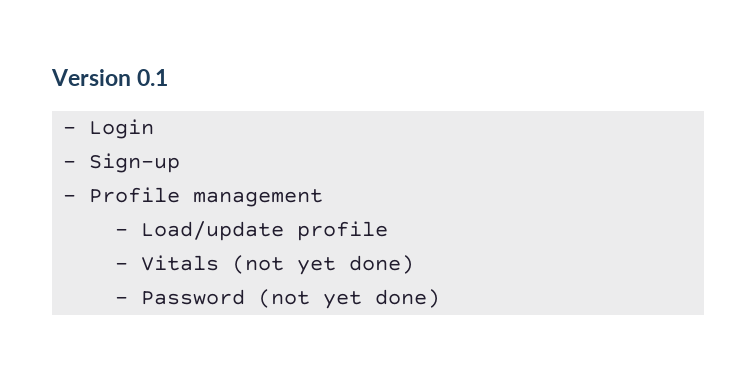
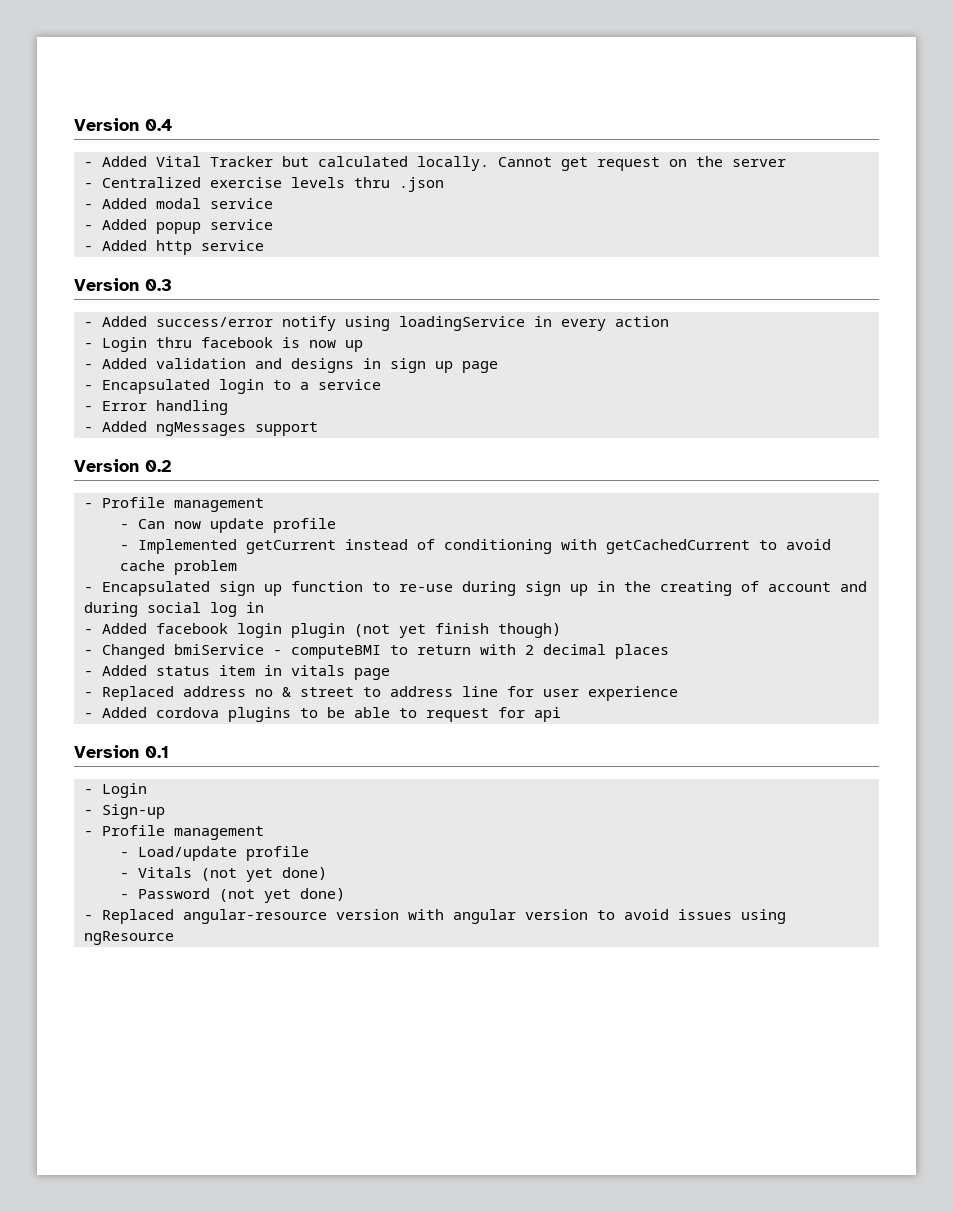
[51,69,131,86] Version -> [74,118,172,131] [83,156,786,171] [83,177,444,192] [83,198,273,209] [83,219,273,234] [83,240,264,255] [74,278,172,291] [83,316,669,331] [83,337,363,352] [83,358,498,373] [83,379,381,394] [83,400,228,415] [83,421,318,436] [74,459,172,472] [83,497,264,512] [119,518,336,533] [119,539,831,554] [119,560,237,575] [83,581,867,596] [83,602,264,617] [83,623,561,638] [83,644,669,659] [83,665,390,680] [83,686,678,701] [83,707,561,722] [74,745,139,758] Version 0.4 // - Added Vital Tracker but calculated locally. Cannot get request on the server // - Centralized exercise levels thru .json // - Added modal service // - Added popup service // - Added http service // Version 0.3 // - Added success/error notify using loadingService in every action // - Login thru facebook is now up // - Added validation and designs in sign up page // - Encapsulated login to a service // - Error handling // - Added ngMessages support // Version 0.2 // - Profile management // - Can now update profile // - Implemented getCurrent instead of conditioning with getCachedCurrent to avoid cache problem // - Encapsulated sign up function to re-use during sign up in the creating of account and during social log in // - Added facebook login plugin (not yet finish though) // - Changed bmiService - computeBMI to return with 2 decimal places // - Added status item in vitals page // - Replaced address no & street to address line for user experience // - Added cordova plugins to be able to request for api // Version
(440, 298) none -> [83,909,786,924] [83,931,174,945] // - Replaced angular-resource version with angular version to avoid issues using ngResource

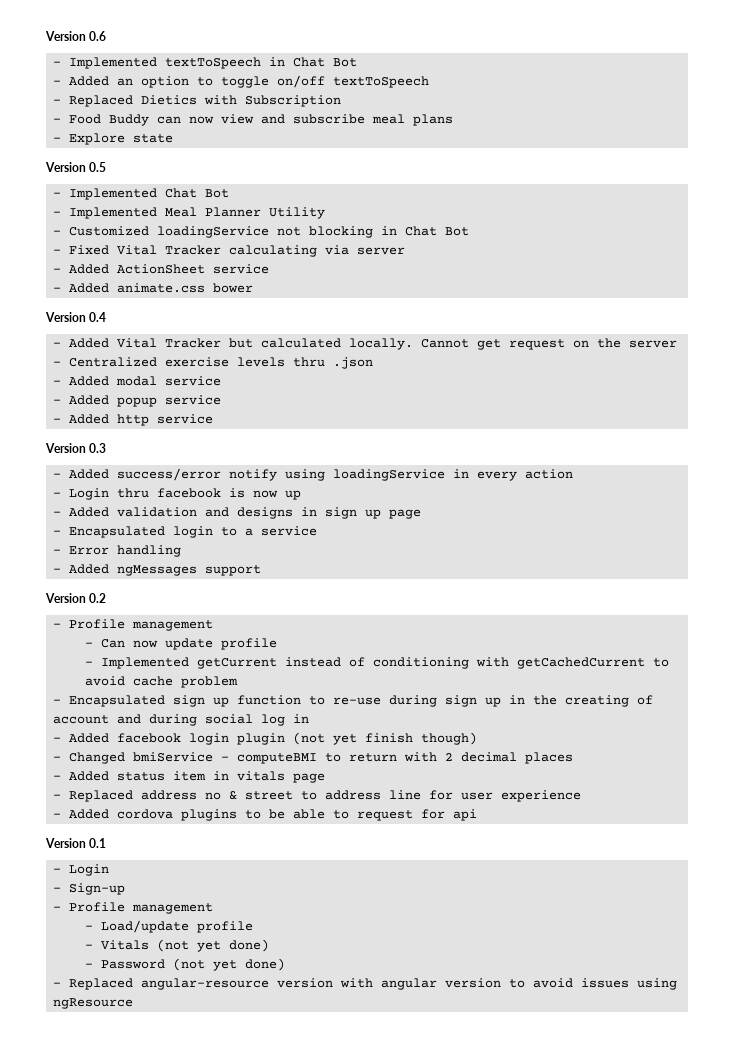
[74,118,139,131] Version -> [45,31,107,41] [52,57,357,69] [52,75,429,88] [52,95,341,107] [52,114,453,126] [52,133,173,145] [45,162,107,172] [52,188,229,200] [52,207,325,219] [52,226,469,238] [52,245,405,257] [52,264,269,274] [52,283,253,293] [45,312,86,322] Version 0.6 // - Implemented textToSpeech in Chat Bot // - Added an option to toggle on/off textToSpeech // - Replaced Dietics with Subscription // - Food Buddy can now view and subscribe meal plans // - Explore state // Version 0.5 // - Implemented Chat Bot // - Implemented Meal Planner Utility // - Customized loadingService not blocking in Chat Bot // - Fixed Vital Tracker calculating via server // - Added ActionSheet service // - Added animate.css bower // Version

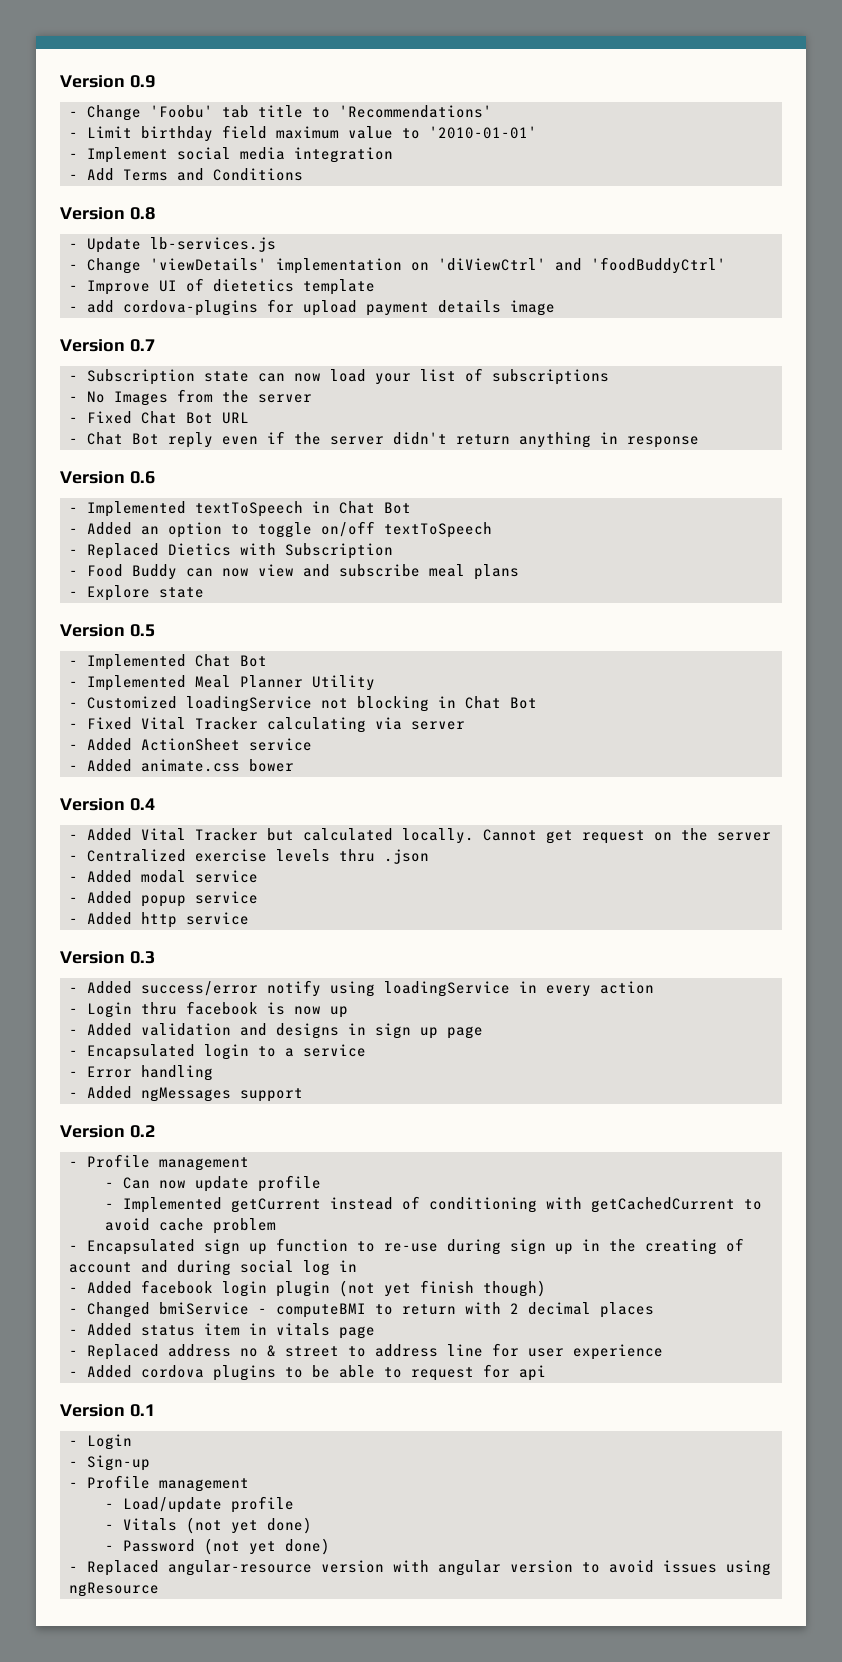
[45,31,86,41] Version -> [60,75,155,88] [69,105,493,121] [69,125,538,142] [69,147,394,163] [69,168,304,181] [60,207,155,220] [69,237,277,253] [69,257,727,274] [69,278,376,295] [69,299,556,316] [60,339,155,352] [69,368,610,385] [69,389,313,406] [69,411,250,424] [69,431,700,448] [60,471,125,484] Version 0.9 // - Change 'Foobu' tab title to 'Recommendations' // - Limit birthday field maximum value to '2010-01-01' // - Implement social media integration // - Add Terms and Conditions // Version 0.8 // - Update lb-services.js // - Change 'viewDetails' implementation on 'diViewCtrl' and 'foodBuddyCtrl' // - Improve UI of dietetics template // - add cordova-plugins for upload payment details image // Version 0.7 // - Subscription state can now load your list of subscriptions // - No Images from the server // - Fixed Chat Bot URL // - Chat Bot reply even if the server didn't return anything in response // Version

